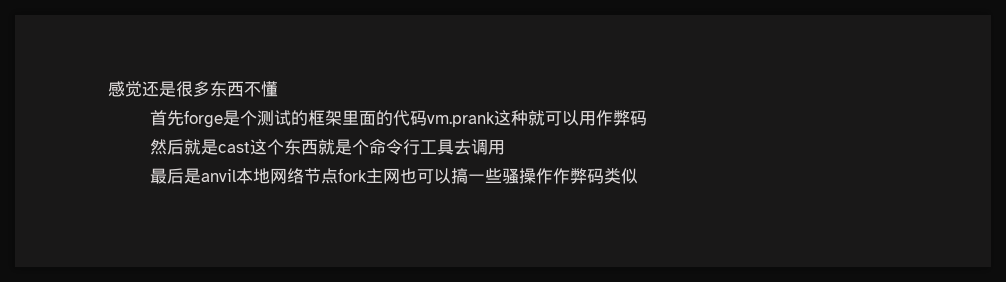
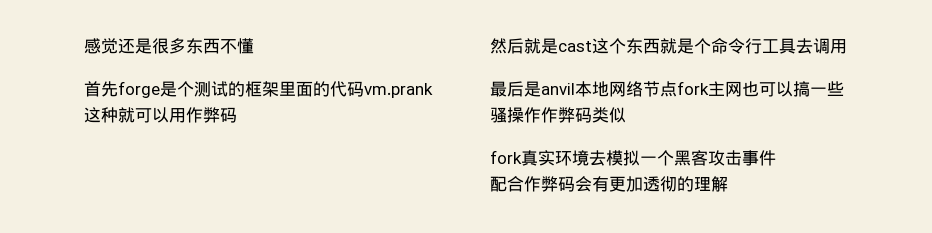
(639, 176) none -> [490,150,776,166] [490,176,728,192] // fork真实环境去模拟一个黑客攻击事件 // 配合作弊码会有更加透彻的理解

